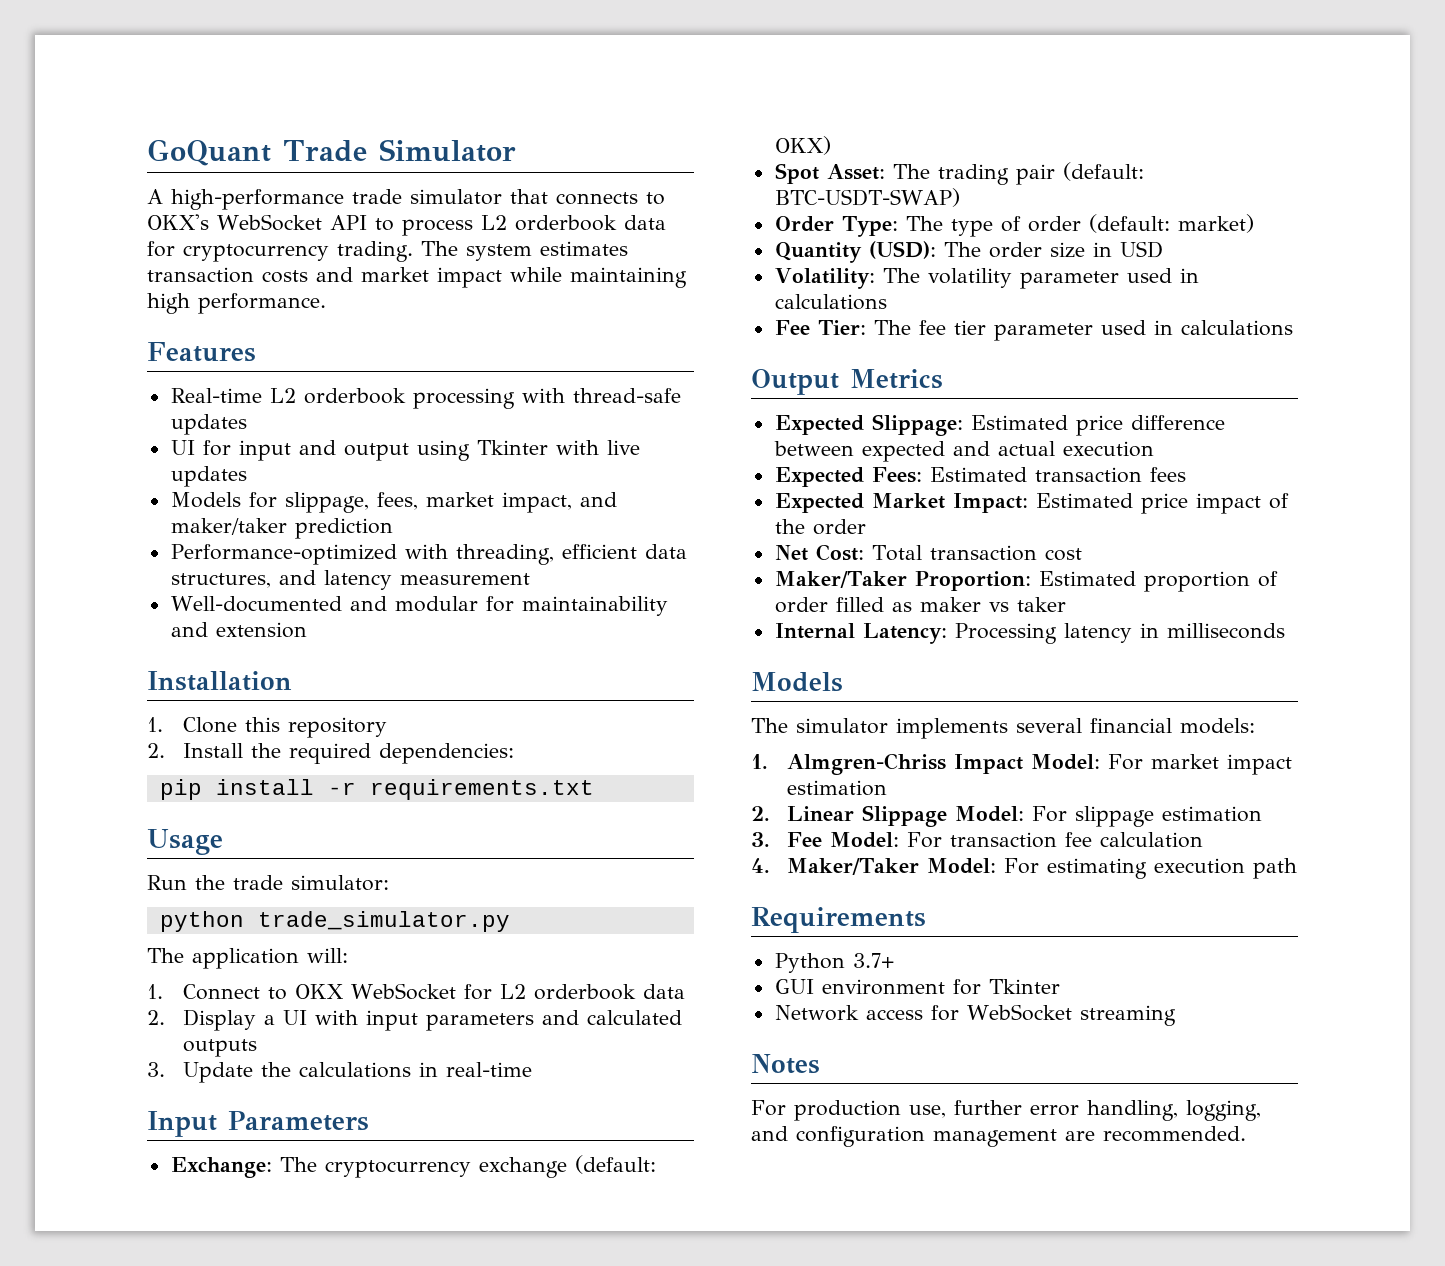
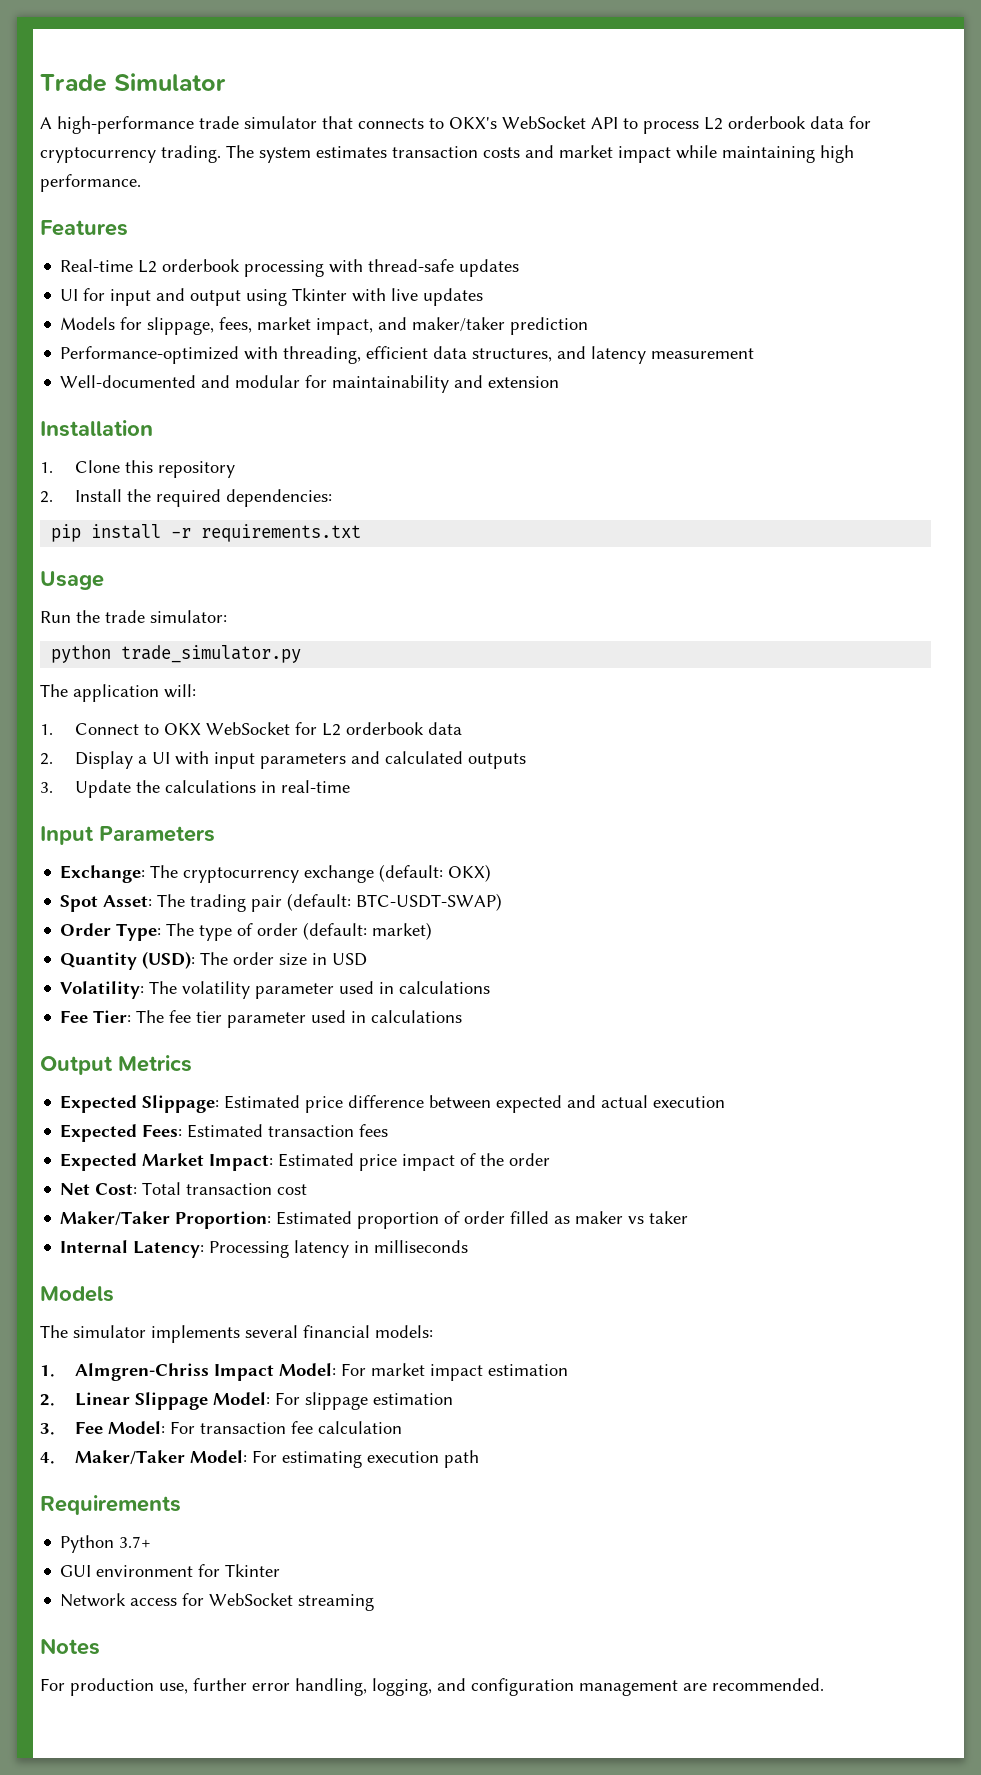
[147,139,271,166] GoQuant -> (40, 83) none

